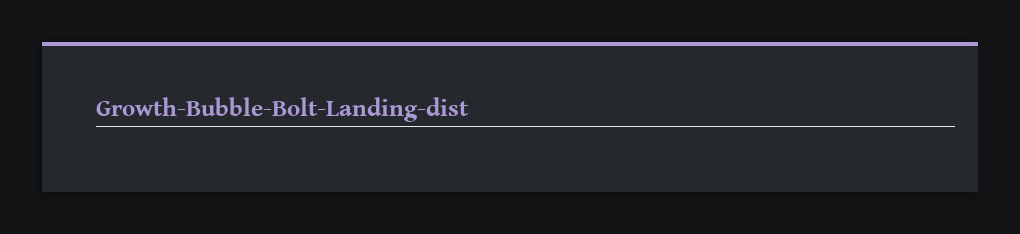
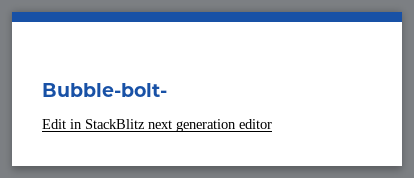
[96,97,469,122] Growth-Bubble-Bolt-Landing-dist -> [42,83,167,97] [42,119,272,132] Bubble-bolt- // Edit in StackBlitz next generation editor

